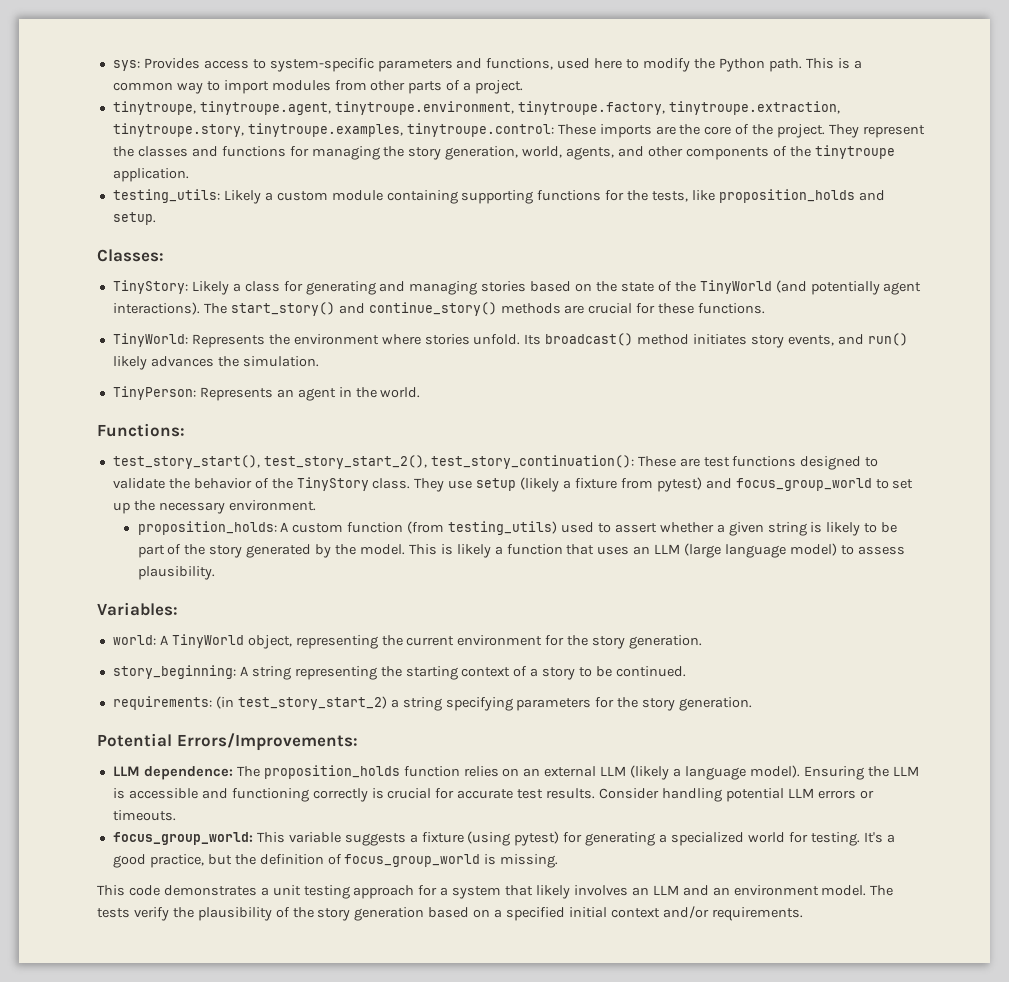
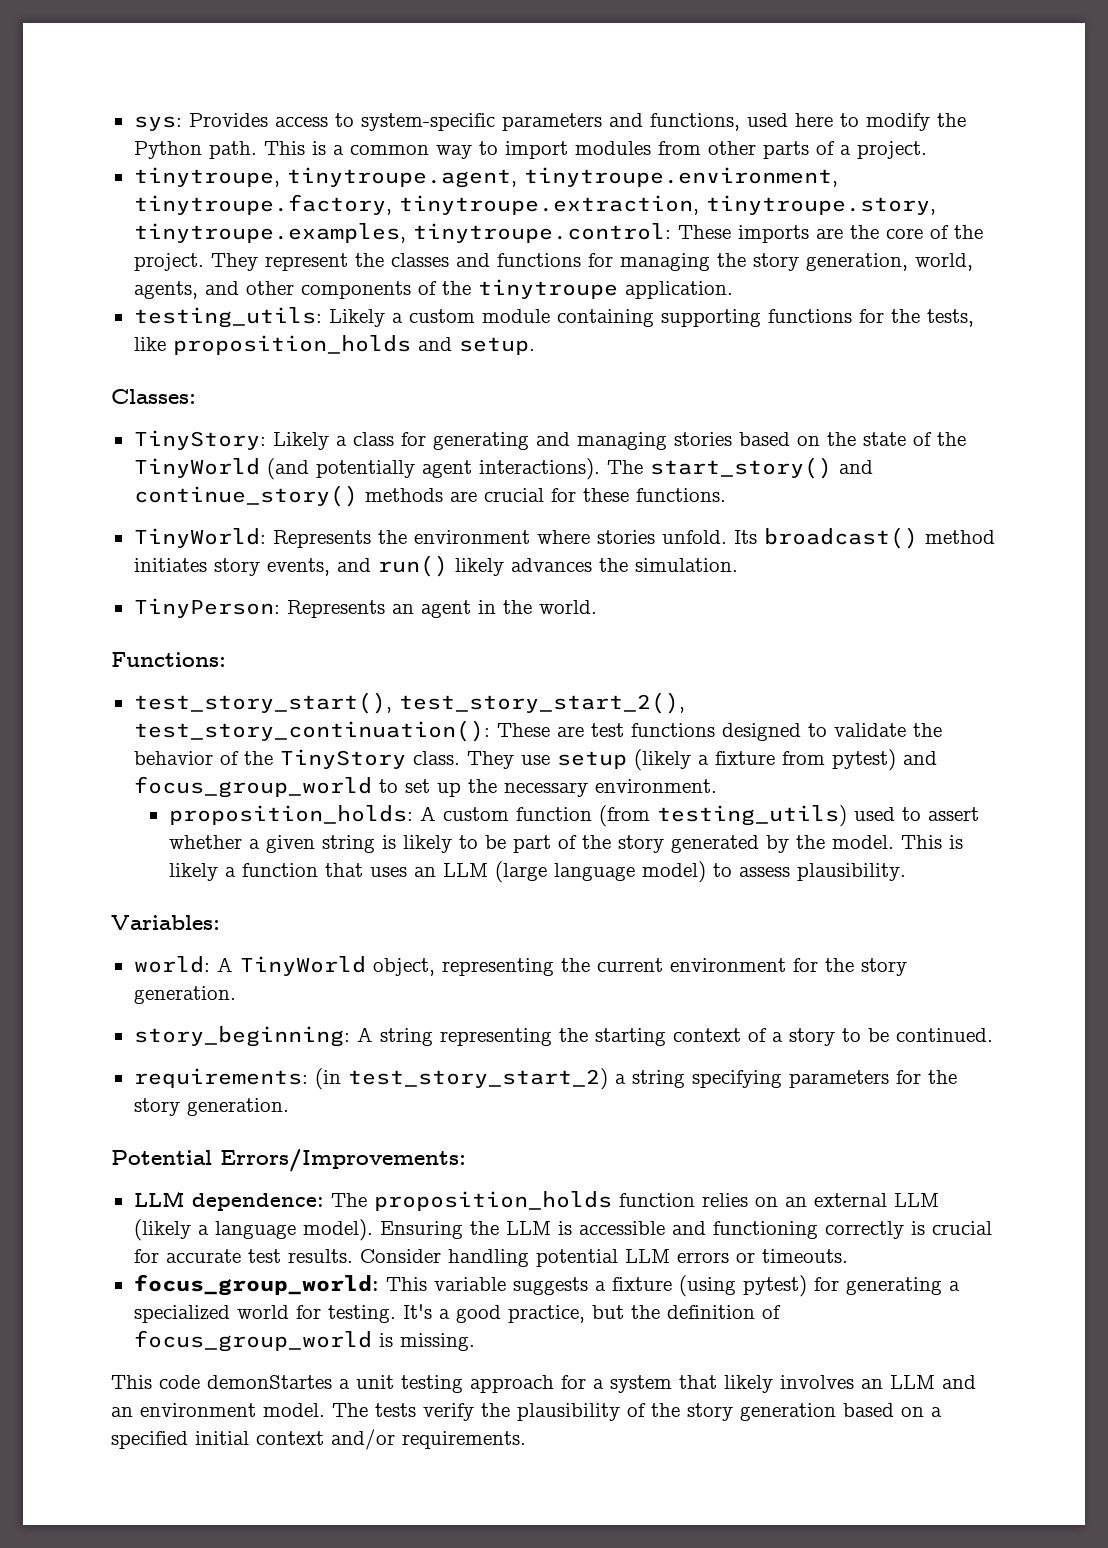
[163,885,257,896] demonstrates -> [207,1375,332,1389] demonStartes

